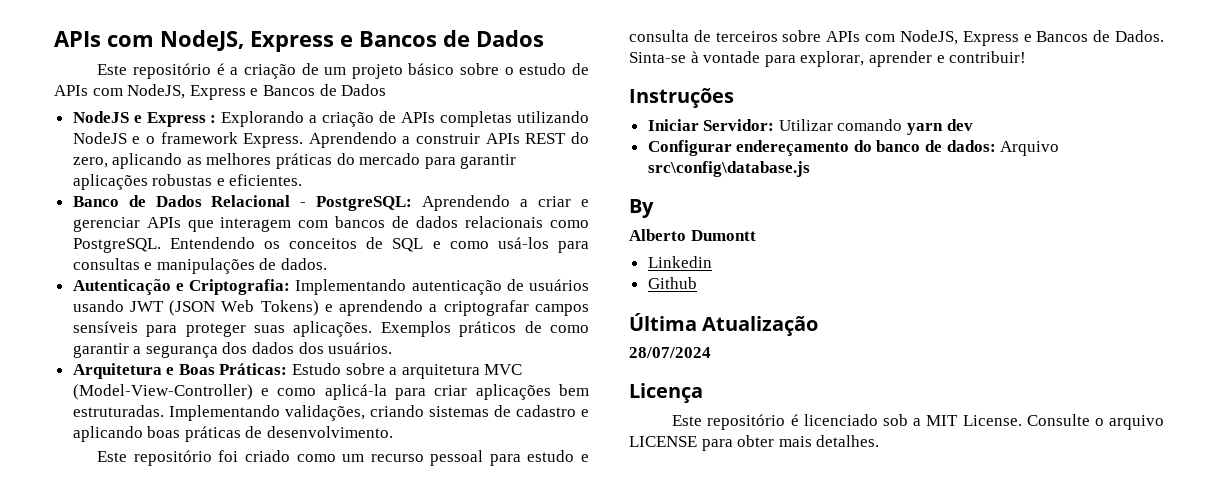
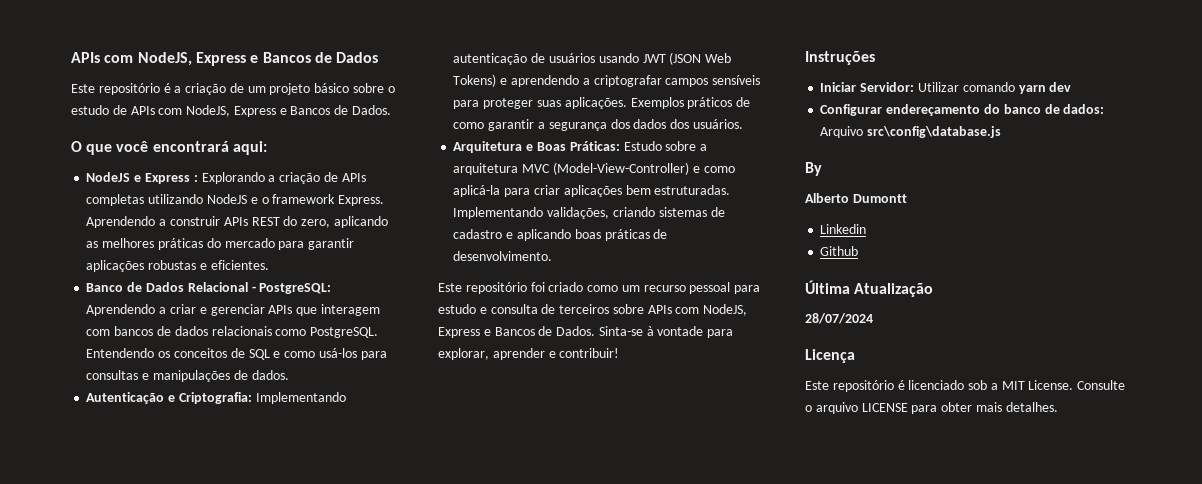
[341,84,387,96] Dados -> [352,105,392,115] [71,141,267,155] Dados. // O que você encontrará aqui:

